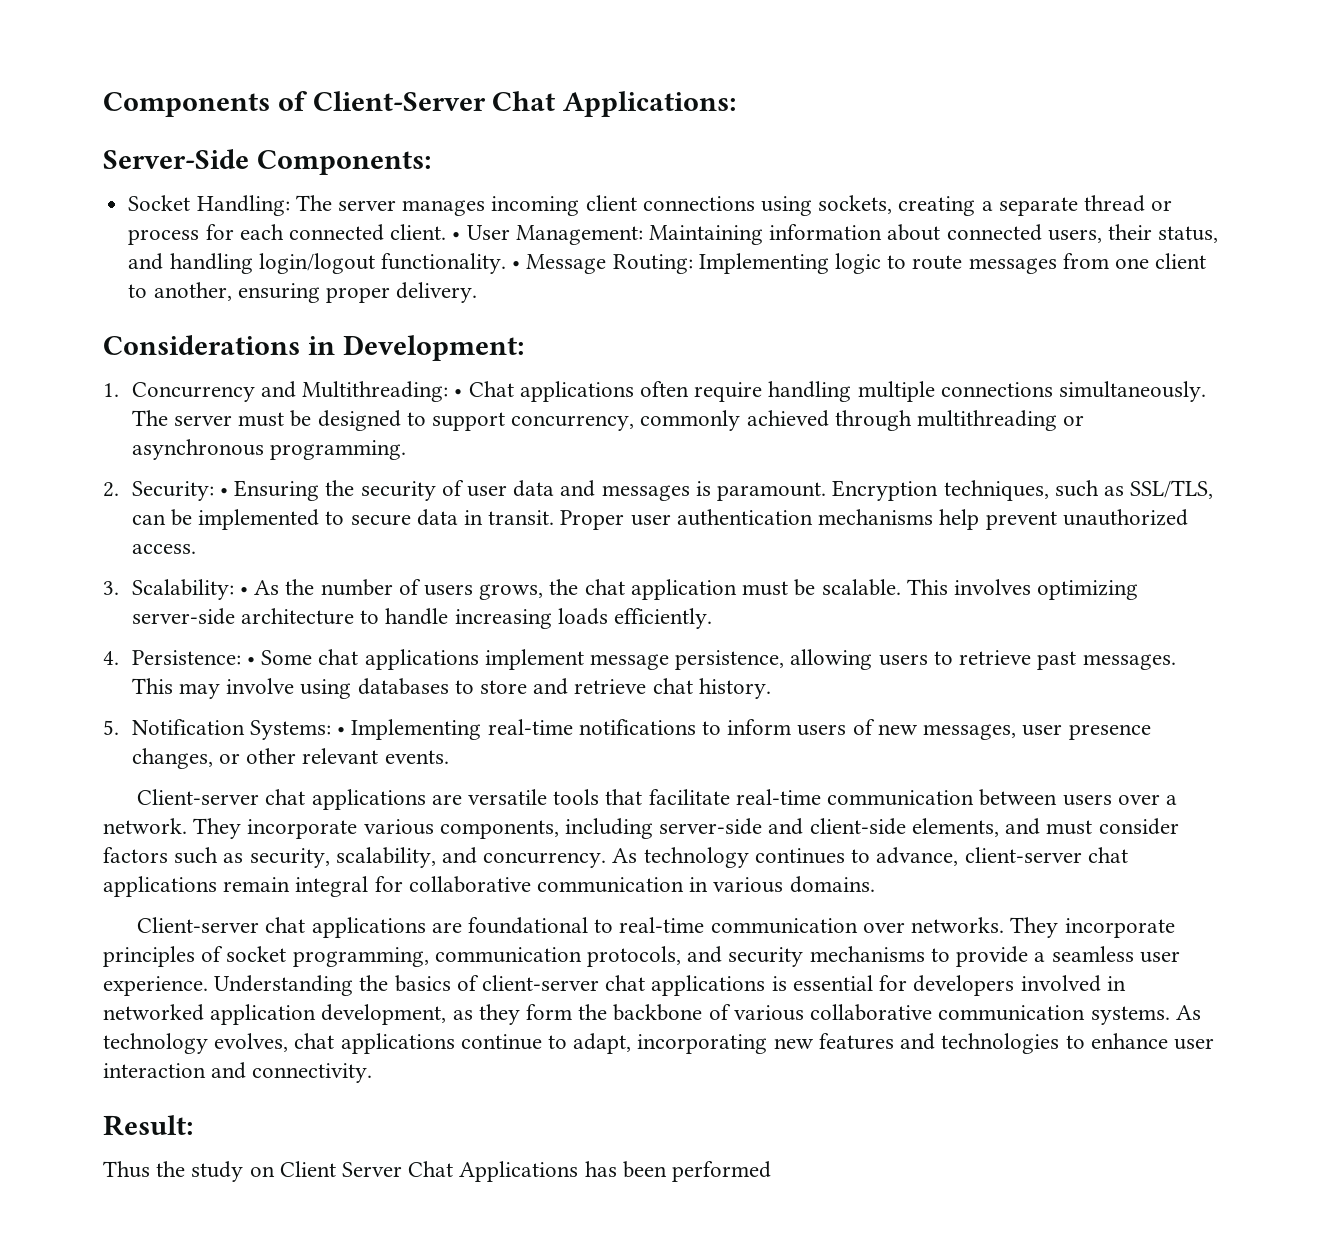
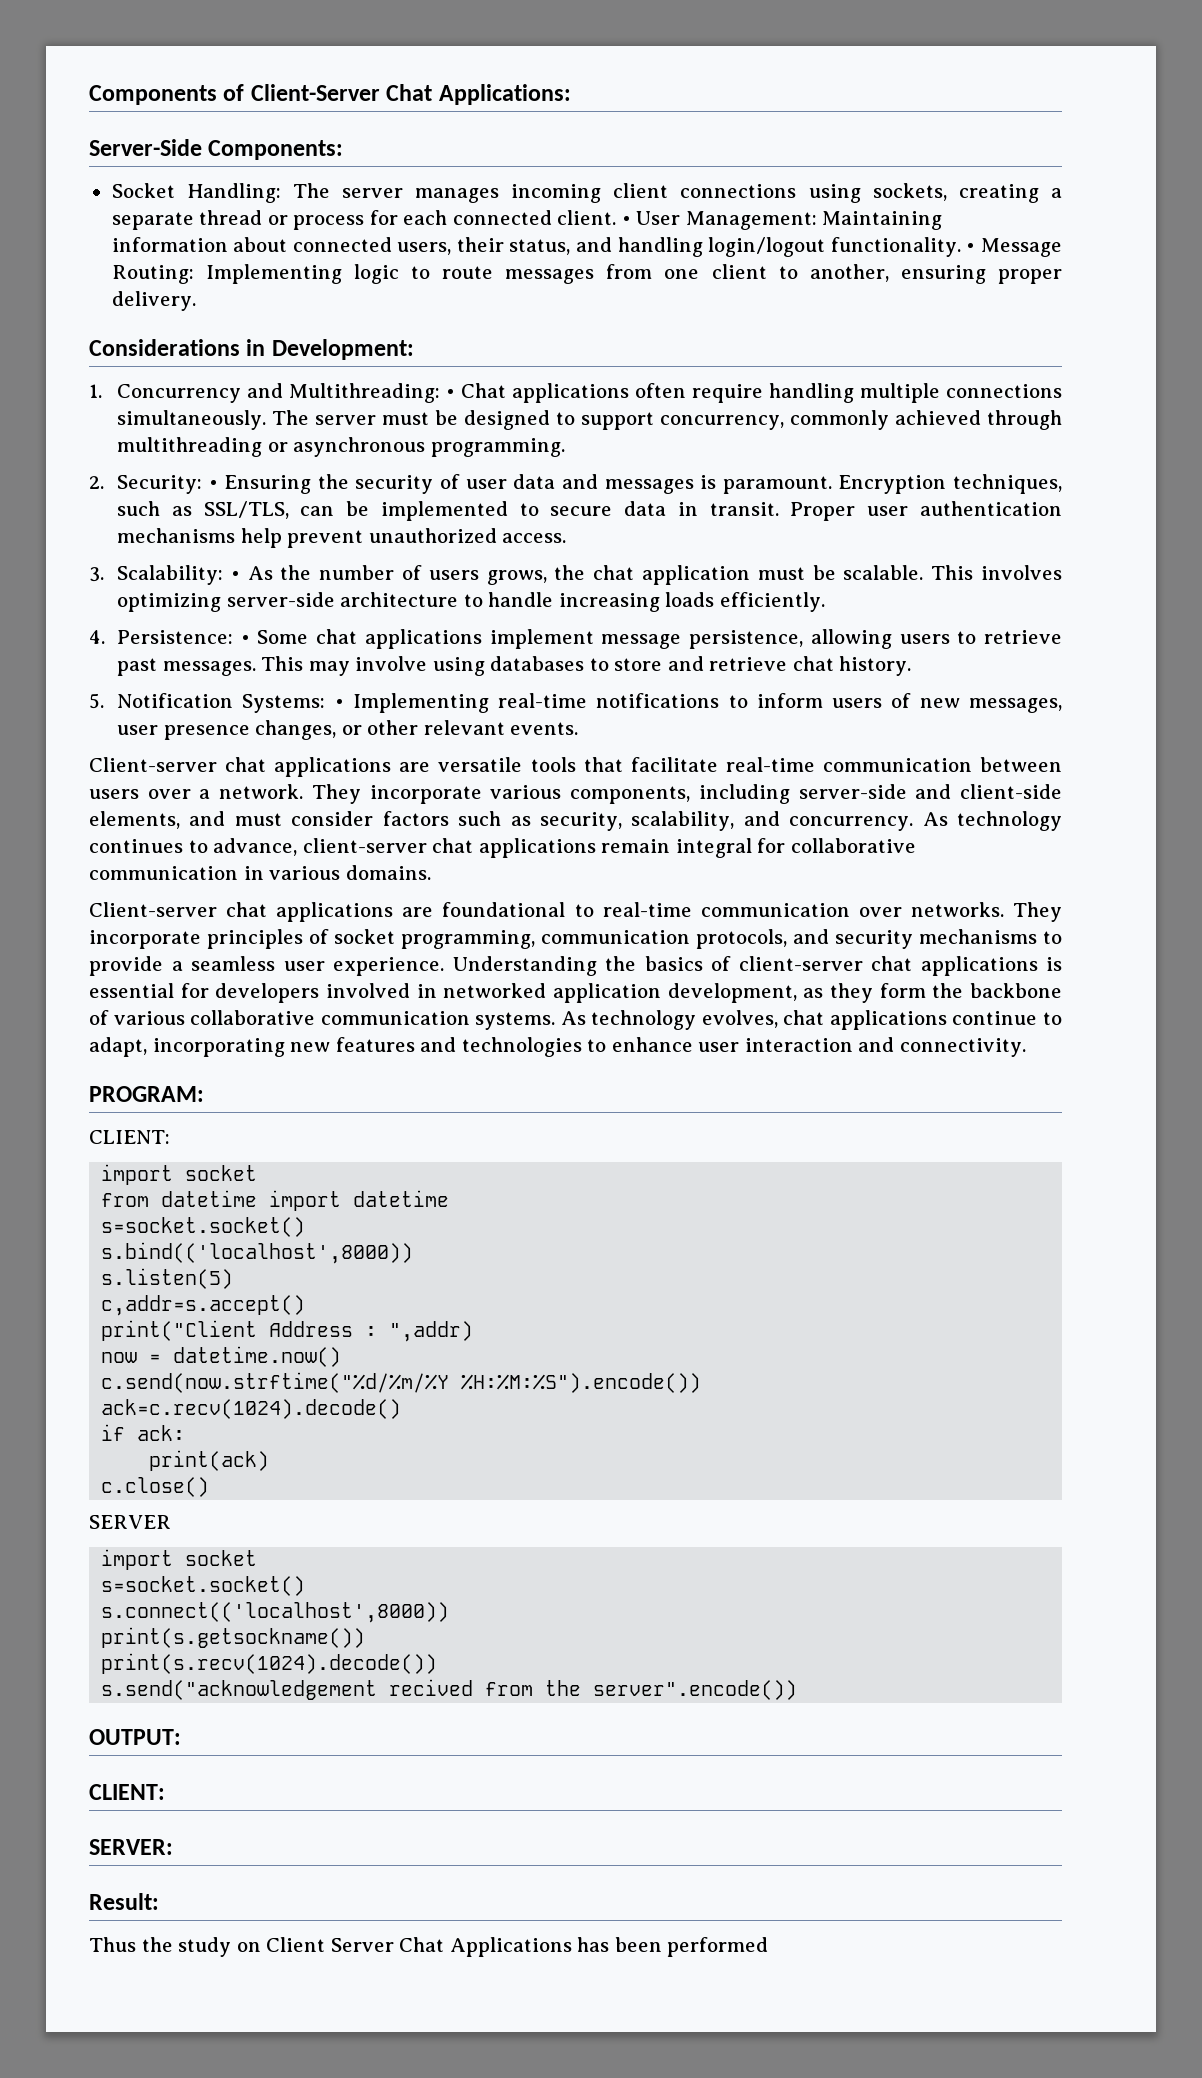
(373, 1073) none -> [89,1086,204,1102] [89,1130,170,1144] [101,1164,258,1185] [101,1190,450,1211] [101,1217,306,1237] [101,1242,414,1264] [101,1268,234,1289] [101,1295,306,1316] [101,1320,474,1342] [101,1346,342,1367] [101,1372,702,1393] [101,1399,402,1419] [101,1424,186,1441] [149,1450,270,1471] [101,1477,210,1497] [89,1515,171,1529] [101,1549,258,1570] [101,1576,306,1596] [101,1602,450,1623] [101,1627,366,1648] [101,1653,438,1674] [101,1679,798,1700] [89,1729,181,1745] [89,1784,165,1800] [89,1839,173,1855] // PROGRAM: // CLIENT: // import socket // from datetime import datetime // s=socket.socket() // s.bind(('localhost',8000)) // s.listen(5) // c,addr=s.accept() // print("Client Address : ",addr) // now = datetime.now() // c.send(now.strftime("%d/%m/%Y %H:%M:%S").encode()) // ack=c.recv(1024).decode() // if ack: // print(ack) // c.close() // SERVER // import socket // s=socket.socket() // s.connect(('localhost',8000)) // print(s.getsockname()) // print(s.recv(1024).decode()) // s.send("acknowledgement recived from the server".encode()) // OUTPUT: // CLIENT: // SERVER:

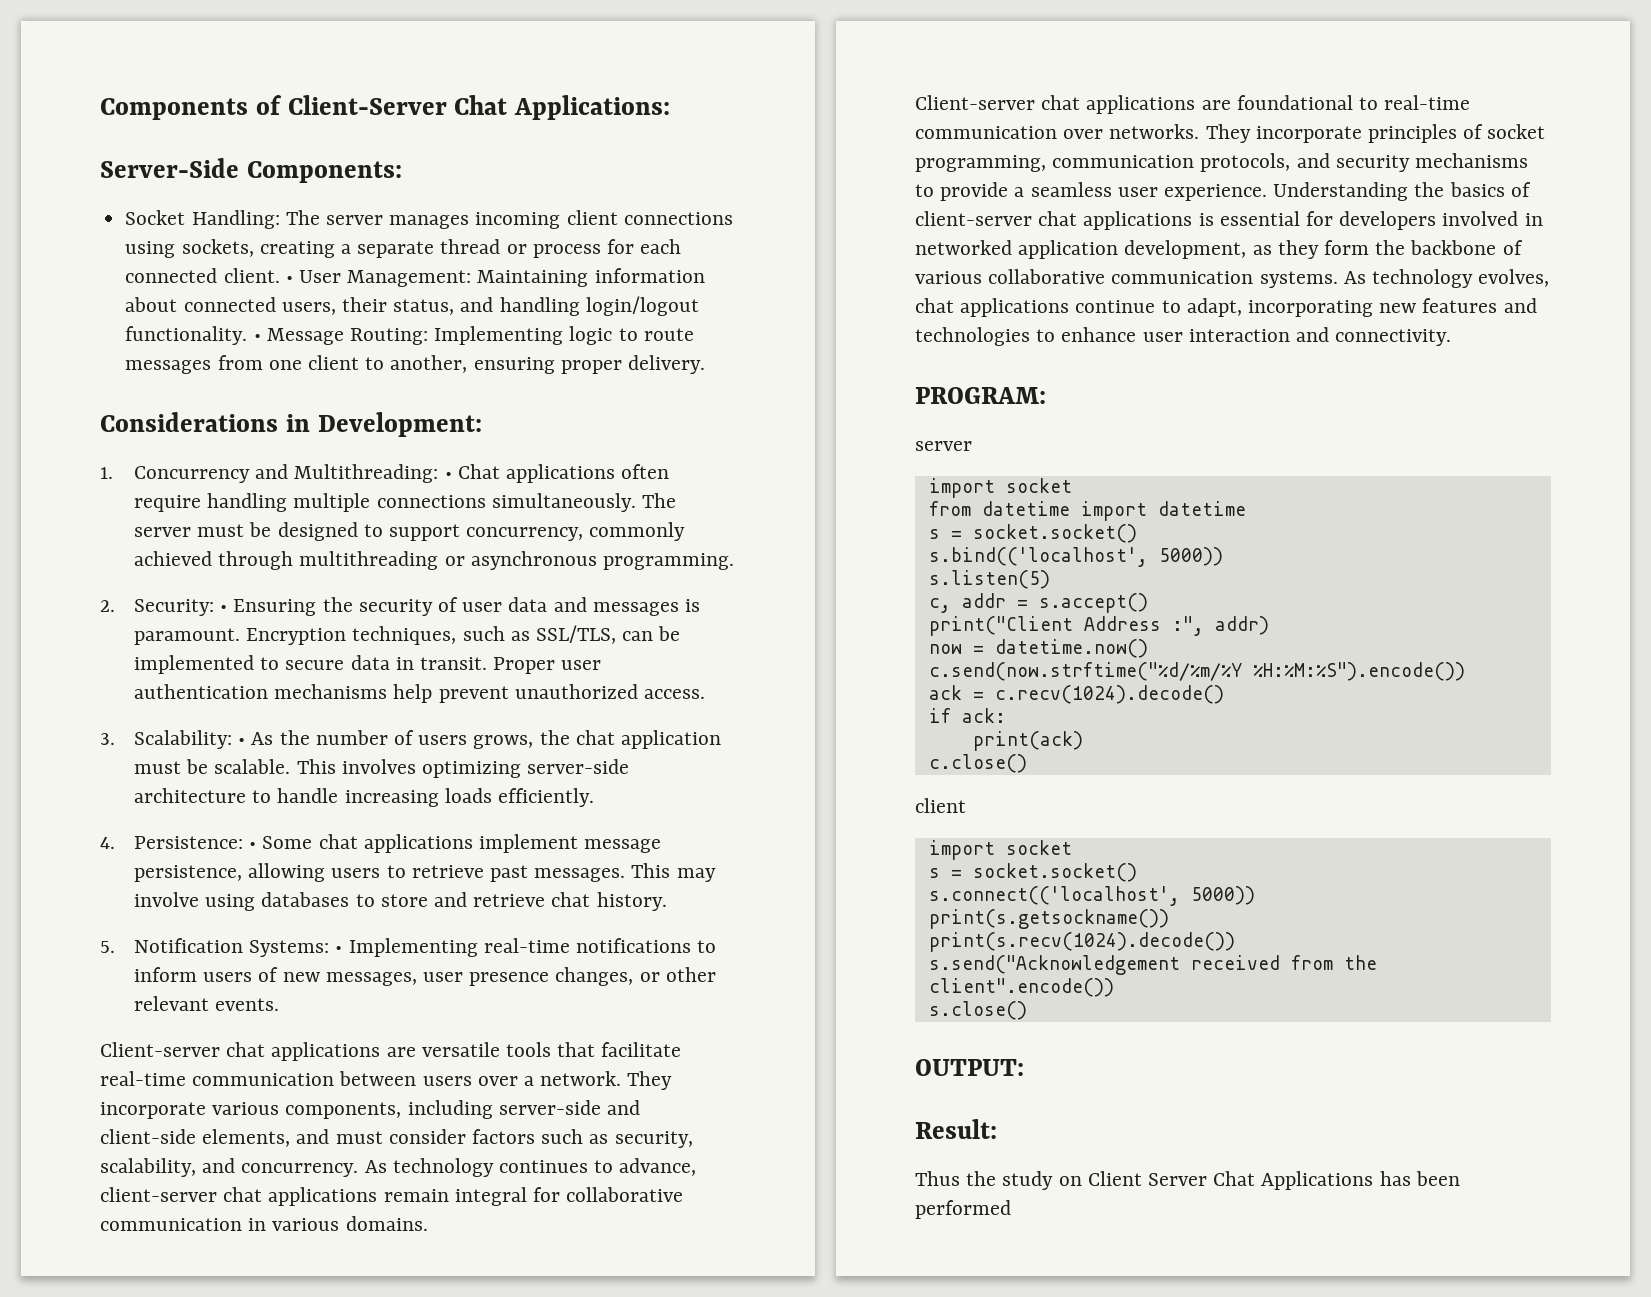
[89,1130,170,1144] CLIENT: -> [915,441,972,451] server
[101,1217,306,1237] [101,1242,414,1264] [101,1268,234,1289] [101,1295,306,1316] s=socket.socket() // s.bind(('localhost',8000)) // s.listen(5) // c,addr=s.accept() -> [928,524,1137,543] [928,547,1223,567] [928,570,1050,589] [928,593,1148,613] s = socket.socket() // s.bind(('localhost', 5000)) // s.listen(5) // c, addr = s.accept()
[365,1321,474,1342] : ",addr) -> [1171,616,1269,636] :", addr)
[101,1399,402,1419] ack=c.recv(1024).decode() -> [928,685,1224,704] ack = c.recv(1024).decode()
[89,1515,171,1529] [101,1549,258,1570] [101,1576,306,1596] [101,1602,450,1623] [101,1627,366,1648] [101,1653,438,1674] [101,1679,798,1700] SERVER // import socket // s=socket.socket() // s.connect(('localhost',8000)) // print(s.getsockname()) // print(s.recv(1024).decode()) // s.send("acknowledgement recived from the server".encode()) -> [915,798,966,813] [928,840,1072,860] [928,863,1137,882] [928,886,1255,906] [928,909,1169,929] [928,932,1235,952] [928,955,1377,975] [928,978,1114,997] [928,1001,1027,1020] client // import socket // s = socket.socket() // s.connect(('localhost', 5000)) // print(s.getsockname()) // print(s.recv(1024).decode()) // s.send("Acknowledgement received from the client".encode()) // s.close()
[89,1784,165,1800] [89,1839,173,1855] // CLIENT: // SERVER: -> (1024, 1067) none

